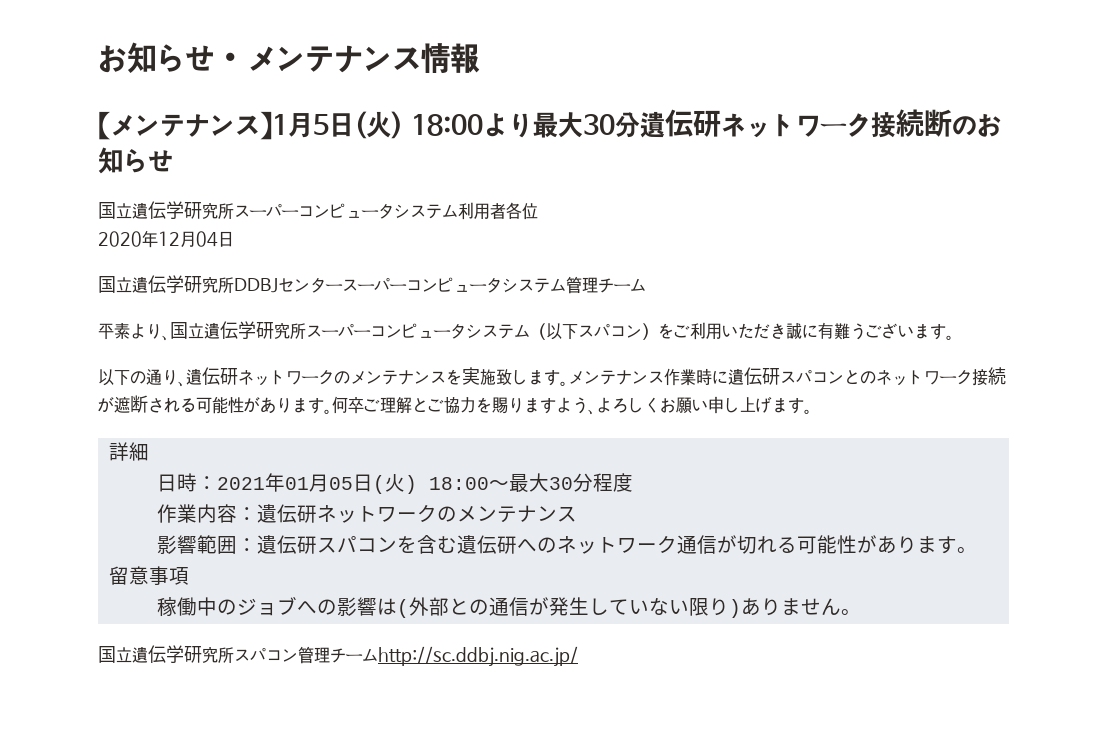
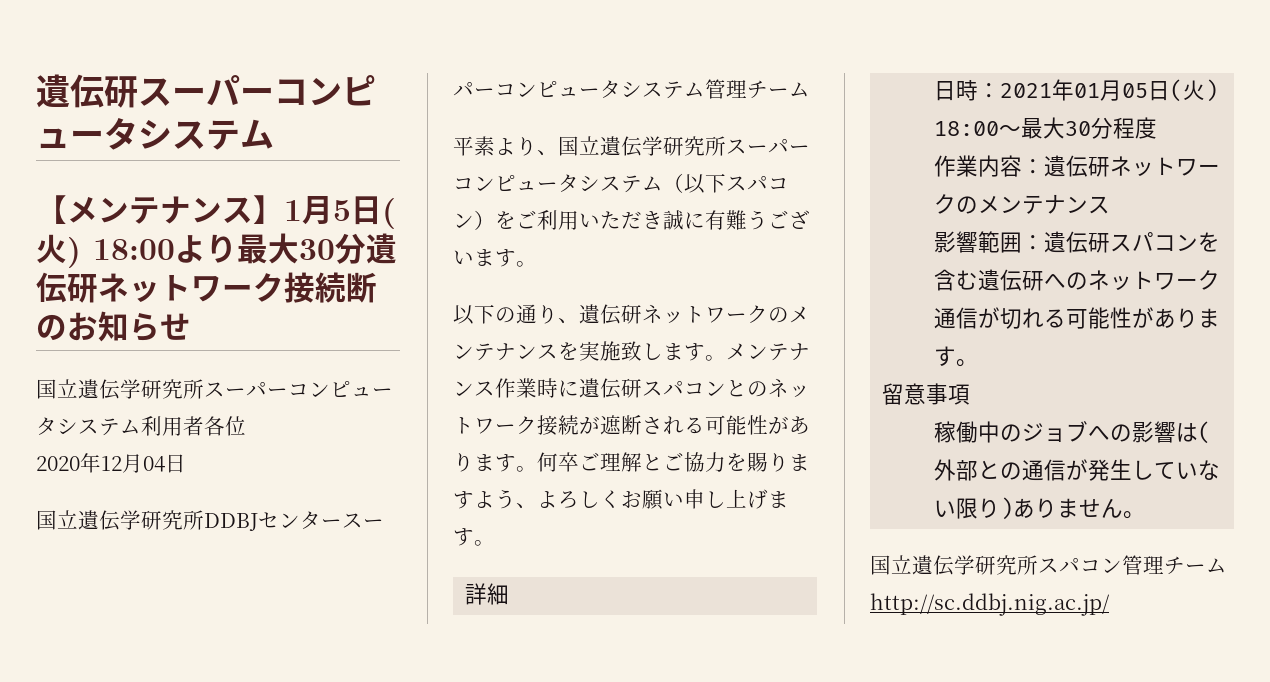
[98,42,480,74] お知らせ・メンテナンス情報 -> [36,74,376,108] [36,118,274,150] 遺伝研スーパーコンピュータシステム

